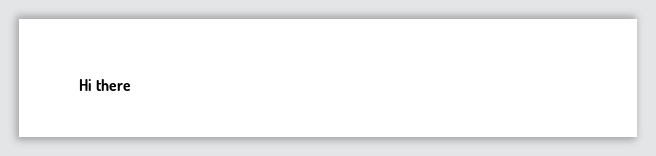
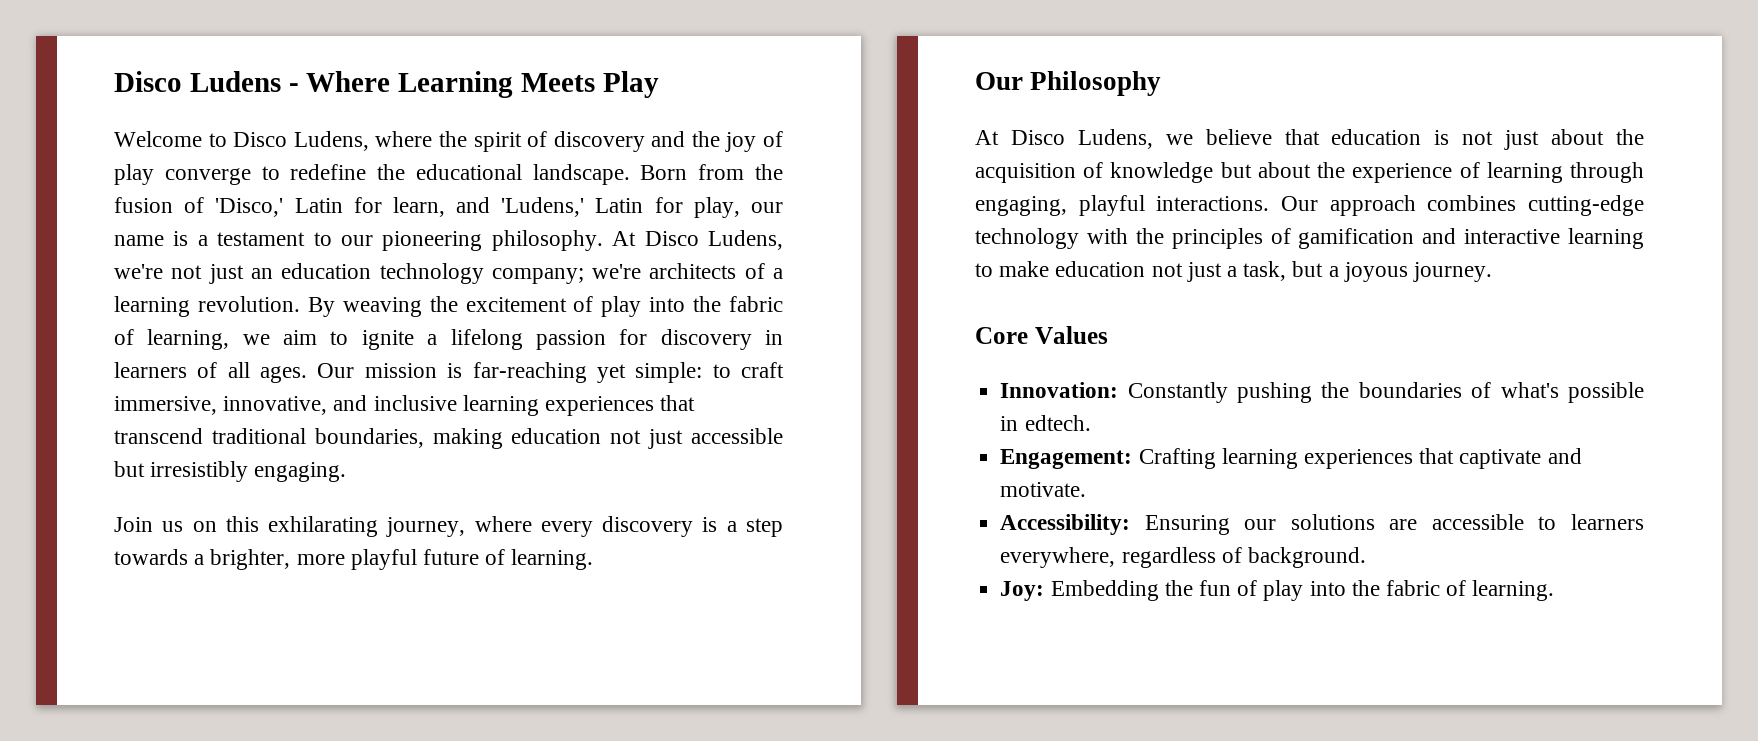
[79,79,132,91] Hi there -> [114,71,659,98] [114,131,784,152] [114,164,784,185] [114,197,783,218] [114,230,783,251] [114,263,783,284] [114,296,783,317] [114,329,783,350] [114,362,784,383] [114,395,696,416] [114,428,783,449] [114,461,347,482] [114,516,783,537] [114,549,594,570] [975,71,1162,96] [975,129,1644,150] [975,162,1644,183] [975,195,1644,216] [975,228,1644,249] [975,261,1493,282] [975,326,1108,344] [1000,382,1644,403] [1000,415,1091,431] [1000,448,1582,469] [1000,482,1087,497] [1000,514,1644,535] [1000,547,1366,568] [1000,580,1555,601] Disco Ludens - Where Learning Meets Play // Welcome to Disco Ludens, where the spirit of discovery and the joy of play converge to redefine the educational landscape. Born from the fusion of 'Disco,' Latin for learn, and 'Ludens,' Latin for play, our name is a testament to our pioneering philosophy. At Disco Ludens, we're not just an education technology company; we're architects of a learning revolution. By weaving the excitement of play into the fabric of learning, we aim to ignite a lifelong passion for discovery in learners of all ages. Our mission is far-reaching yet simple: to craft immersive, innovative, and inclusive learning experiences that transcend traditional boundaries, making education not just accessible but irresistibly engaging. // Join us on this exhilarating journey, where every discovery is a step towards a brighter, more playful future of learning. // Our Philosophy // At Disco Ludens, we believe that education is not just about the acquisition of knowledge but about the experience of learning through engaging, playful interactions. Our approach combines cutting-edge technology with the principles of gamification and interactive learning to make education not just a task, but a joyous journey. // Core Values // Innovation: Constantly pushing the boundaries of what's possible in edtech. // Engagement: Crafting learning experiences that captivate and motivate. // Accessibility: Ensuring our solutions are accessible to learners everywhere, regardless of background. // Joy: Embedding the fun of play into the fabric of learning.

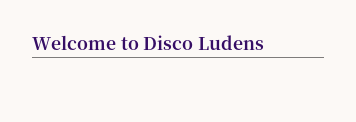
[114,71,659,98] [114,131,784,152] [114,164,784,185] [114,197,783,218] [114,230,783,251] [114,263,783,284] [114,296,783,317] [114,329,783,350] [114,362,784,383] [114,395,696,416] [114,428,783,449] [114,461,347,482] [114,516,783,537] [114,549,594,570] [975,71,1162,96] [975,129,1644,150] [975,162,1644,183] [975,195,1644,216] [975,228,1644,249] [975,261,1493,282] [975,326,1108,344] [1000,382,1644,403] [1000,415,1091,431] [1000,448,1582,469] [1000,482,1087,497] [1000,514,1644,535] [1000,547,1366,568] [1000,580,1555,601] Disco Ludens - Where Learning Meets Play // Welcome to Disco Ludens, where the spirit of discovery and the joy of play converge to redefine the educational landscape. Born from the fusion of 'Disco,' Latin for learn, and 'Ludens,' Latin for play, our name is a testament to our pioneering philosophy. At Disco Ludens, we're not just an education technology company; we're architects of a learning revolution. By weaving the excitement of play into the fabric of learning, we aim to ignite a lifelong passion for discovery in learners of all ages. Our mission is far-reaching yet simple: to craft immersive, innovative, and inclusive learning experiences that transcend traditional boundaries, making education not just accessible but irresistibly engaging. // Join us on this exhilarating journey, where every discovery is a step towards a brighter, more playful future of learning. // Our Philosophy // At Disco Ludens, we believe that education is not just about the acquisition of knowledge but about the experience of learning through engaging, playful interactions. Our approach combines cutting-edge technology with the principles of gamification and interactive learning to make education not just a task, but a joyous journey. // Core Values // Innovation: Constantly pushing the boundaries of what's possible in edtech. // Engagement: Crafting learning experiences that captivate and motivate. // Accessibility: Ensuring our solutions are accessible to learners everywhere, regardless of background. // Joy: Embedding the fun of play into the fabric of learning. -> [32,35,265,50] Welcome to Disco Ludens

